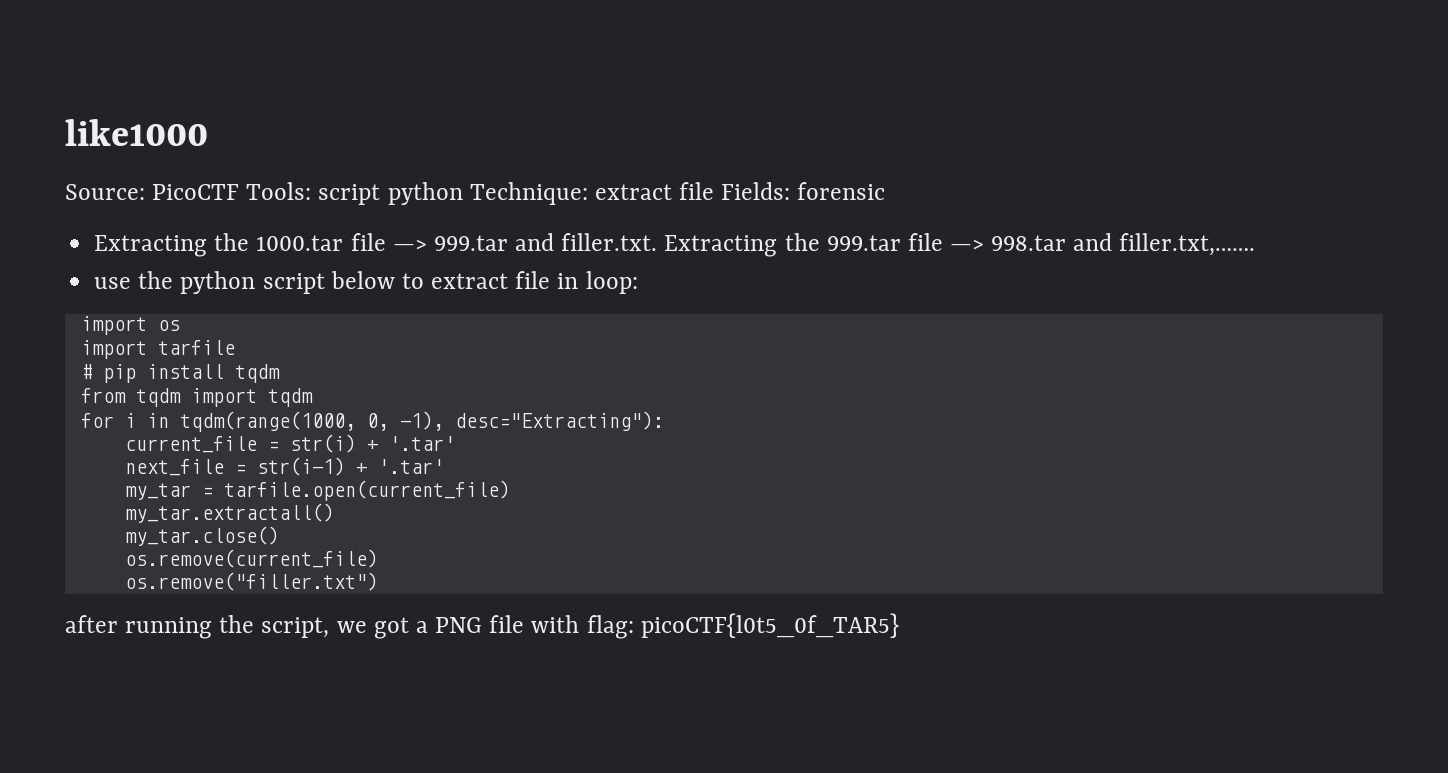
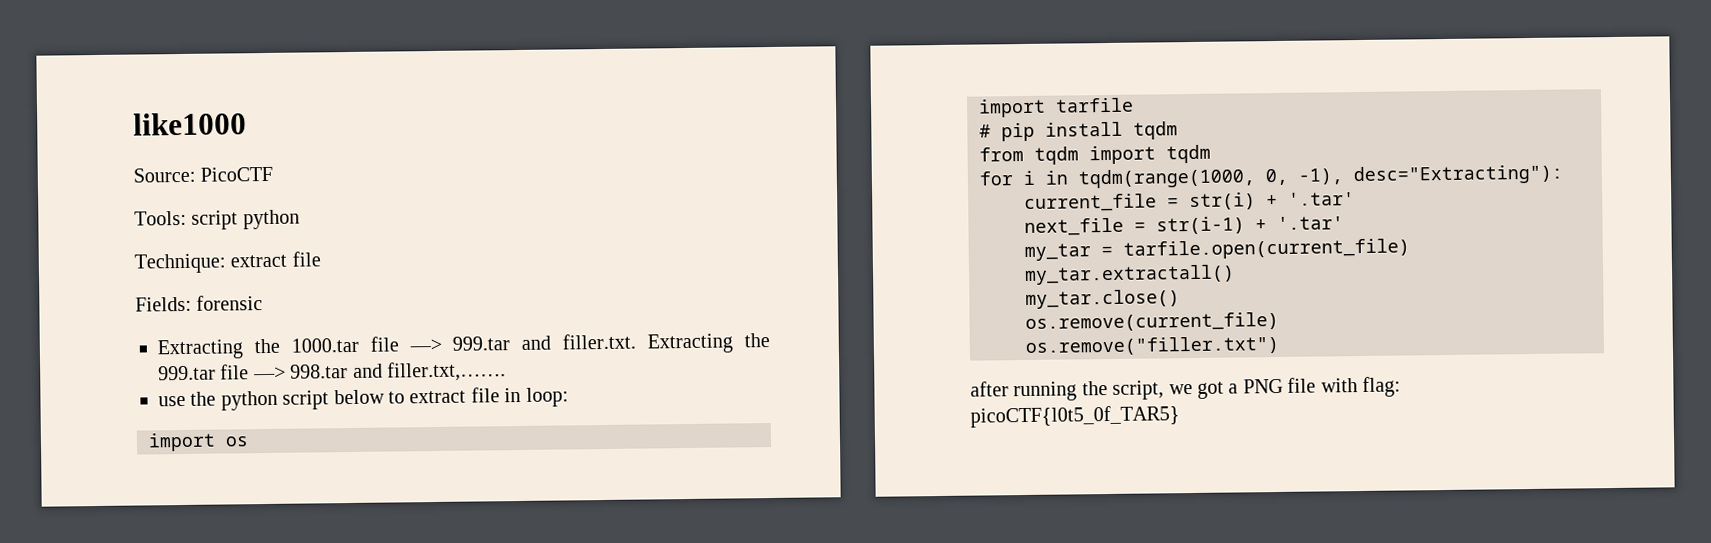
(240, 192) none -> (274, 174) //
(463, 193) none -> (300, 219) //
(715, 191) none -> (321, 259) //

